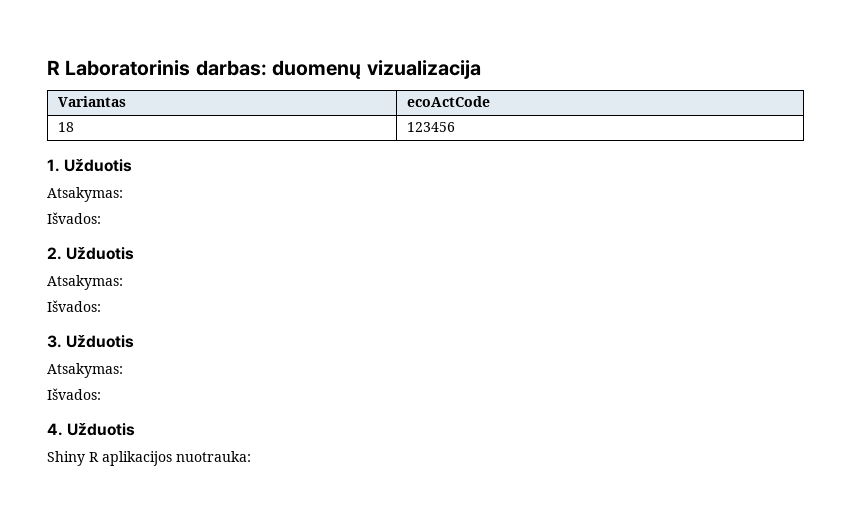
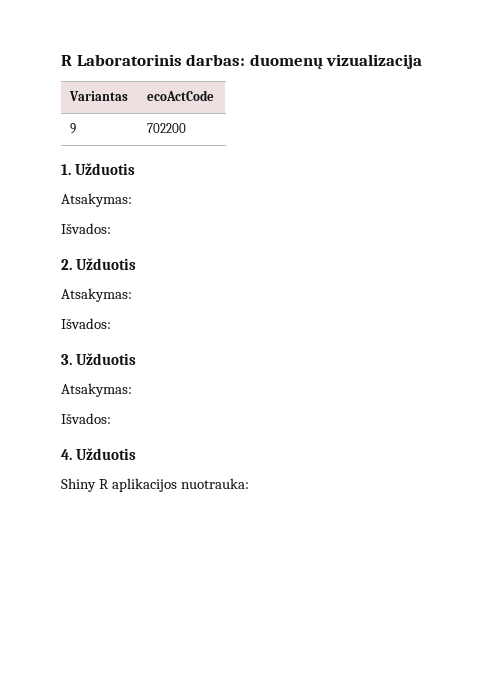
[58,122,75,132] [407,122,456,132] 18 | 123456 -> [70,123,77,134] [147,123,187,133] 9 | 702200

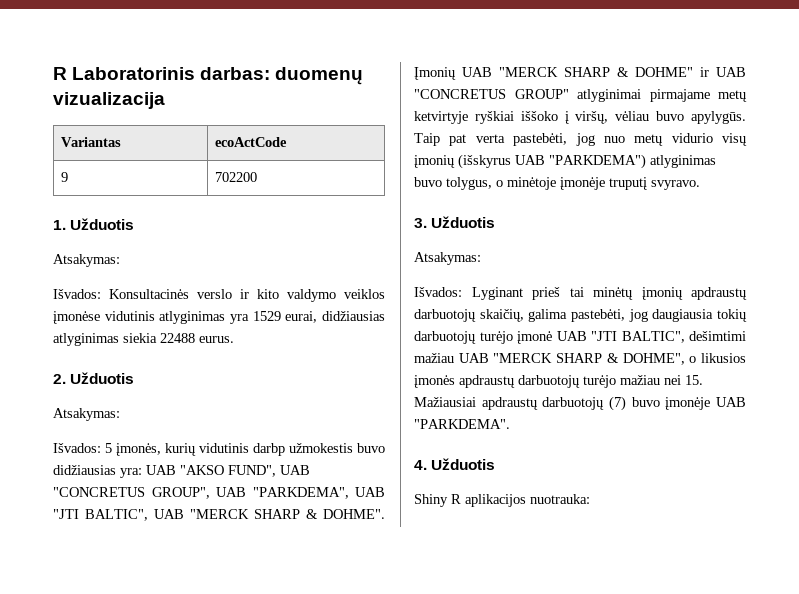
[61,258,137,270] [61,288,132,302] [61,318,111,329] [61,353,137,365] [61,383,132,397] [61,413,111,424] // 2. Užduotis // Atsakymas: // Išvados: // 3. Užduotis // Atsakymas: // Išvados: -> [109,289,385,302] [53,311,385,324] [53,333,234,346] [53,372,135,384] [53,408,120,421] [53,443,385,456] [53,465,310,478] [53,487,385,499] [53,509,385,521] [414,67,746,80] [414,89,747,102] [414,111,746,124] [414,133,747,146] [414,154,716,169] [414,177,700,190] [414,216,496,228] [414,252,481,265] [414,287,747,300] [414,309,747,322] [414,331,746,344] [414,353,746,365] [414,375,703,388] [414,396,746,411] [414,419,510,429] Konsultacinės verslo ir kito valdymo veiklos įmonėse vidutinis atlyginimas yra 1529 eurai, didžiausias atlyginimas siekia 22488 eurus. // 2. Užduotis // Atsakymas: // Išvados: 5 įmonės, kurių vidutinis darbp užmokestis buvo didžiausias yra: UAB "AKSO FUND", UAB "CONCRETUS GROUP", UAB "PARKDEMA", UAB "JTI BALTIC", UAB "MERCK SHARP & DOHME". Įmonių UAB "MERCK SHARP & DOHME" ir UAB "CONCRETUS GROUP" atlyginimai pirmajame metų ketvirtyje ryškiai iššoko į viršų, vėliau buvo apylygūs. Taip pat verta pastebėti, jog nuo metų vidurio visų įmonių (išskyrus UAB "PARKDEMA") atlyginimas buvo tolygus, o minėtoje įmonėje truputį svyravo. // 3. Užduotis // Atsakymas: // Išvados: Lyginant prieš tai minėtų įmonių apdraustų darbuotojų skaičių, galima pastebėti, jog daugiausia tokių darbuotojų turėjo įmonė UAB "JTI BALTIC", dešimtimi mažiau UAB "MERCK SHARP & DOHME", o likusios įmonės apdraustų darbuotojų turėjo mažiau nei 15. Mažiausiai apdraustų darbuotojų (7) buvo įmonėje UAB "PARKDEMA".

